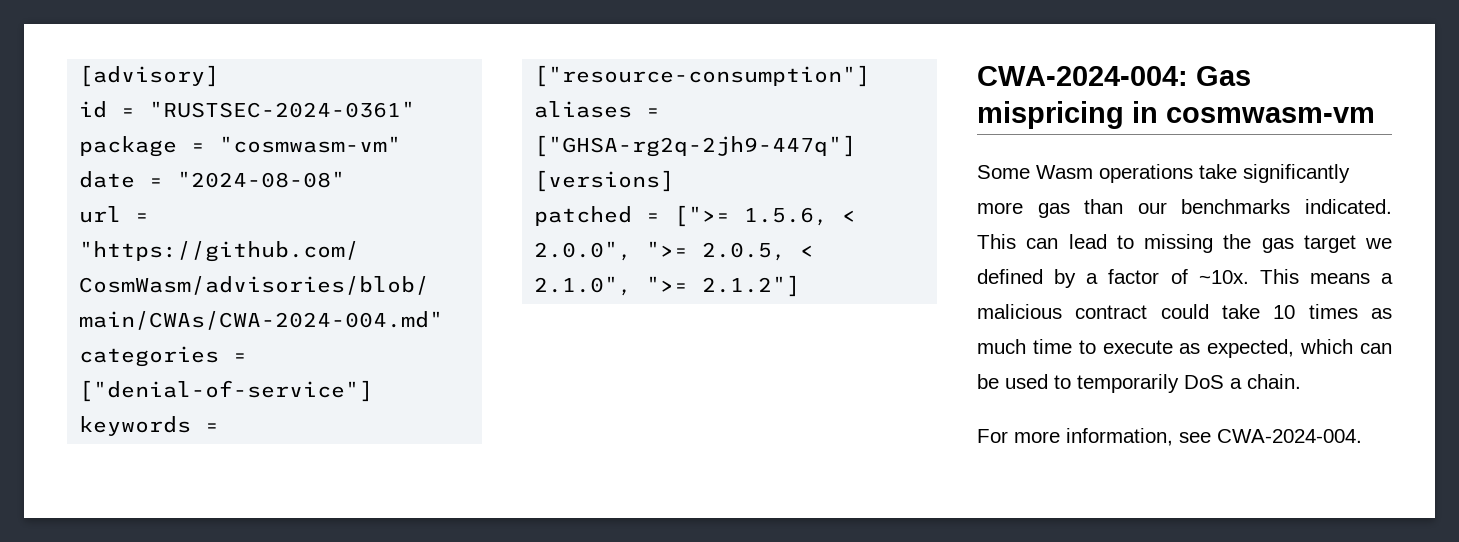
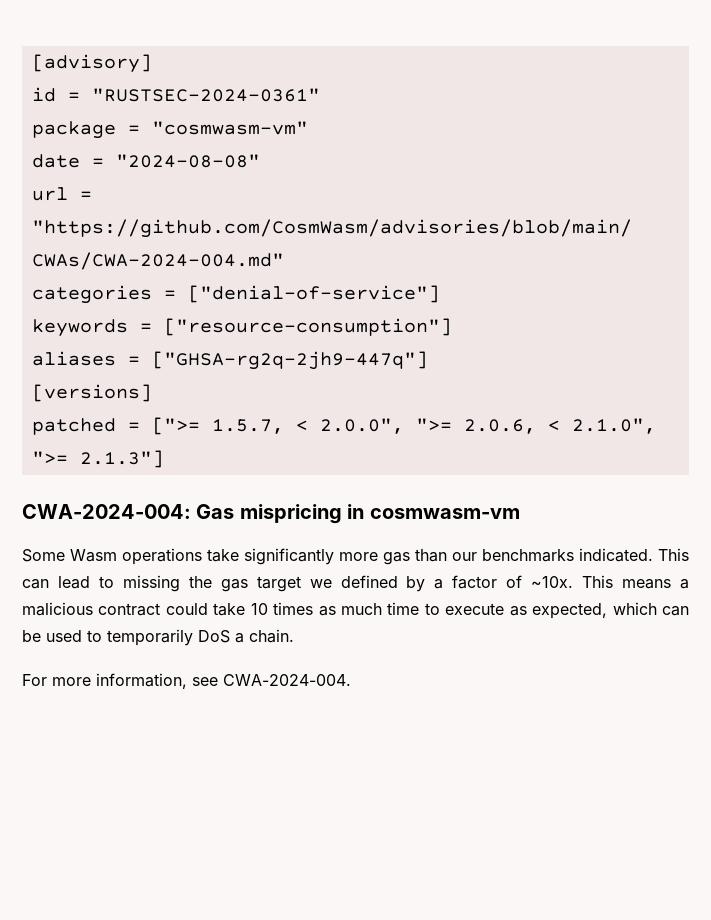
[744,207,829,226] 1.5.6, -> [211,419,284,434] 1.5.7,
[702,242,787,261] 2.0.5, -> [463,419,536,434] 2.0.6,
[702,275,801,297] 2.1.2"] -> [79,450,164,468] 2.1.3"]

